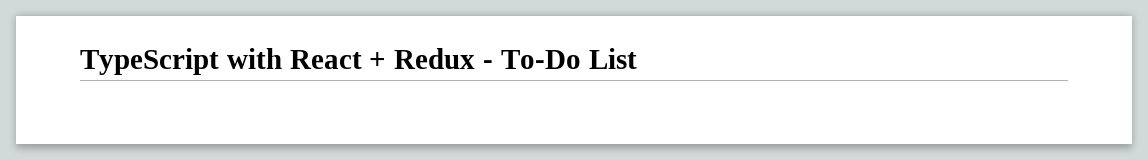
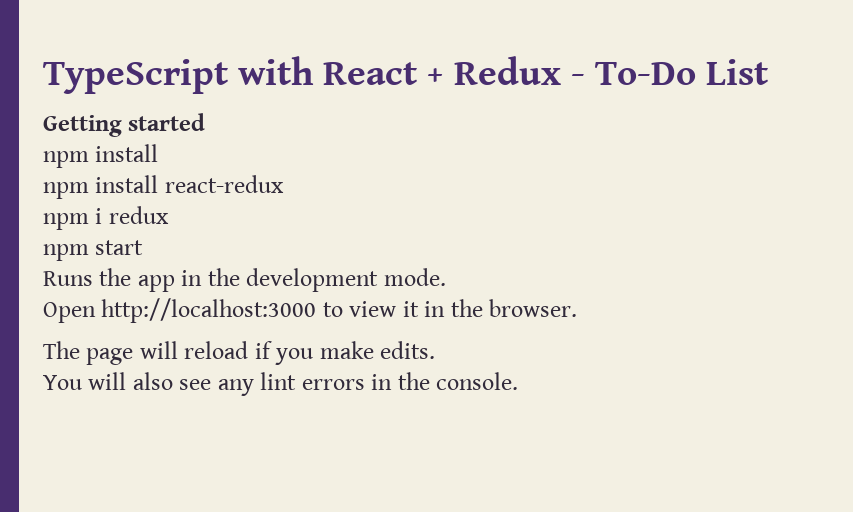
(637, 58) none -> [43,113,206,137] [43,144,159,168] [43,175,284,199] [43,206,169,230] [43,240,144,261] [43,268,446,292] [43,298,578,323] [43,341,436,365] [43,372,519,396] // Getting started // npm install // npm install react-redux // npm i redux // npm start // Runs the app in the development mode. // Open http://localhost:3000 to view it in the browser. // The page will reload if you make edits. // You will also see any lint errors in the console.

